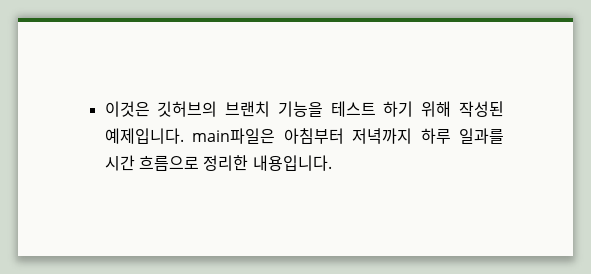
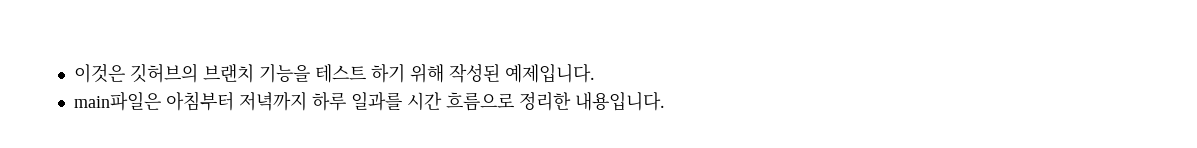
(184, 136) none -> (595, 73) //

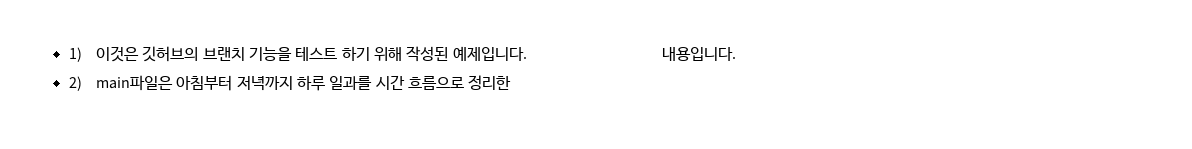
(73, 73) none -> [68,47,82,62] 1)
(595, 73) none -> [68,76,82,91] 2)

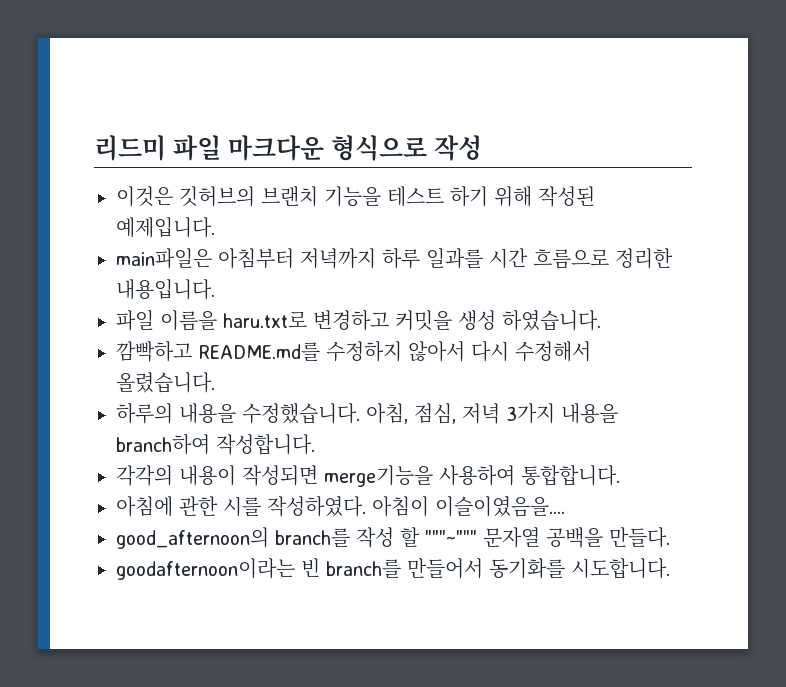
[68,47,82,62] 1) -> [94,135,482,161] 리드미 파일 마크다운 형식으로 작성 //
[68,76,82,91] 2) -> (215, 227) none
(737, 54) none -> [116,310,601,331] [116,341,591,362] [116,372,215,393] [116,403,618,424] [116,434,315,455] [116,465,620,487] [116,496,565,517] [116,527,670,549] [116,558,670,580] // 파일 이름을 haru.txt로 변경하고 커밋을 생성 하였습니다. // 깜빡하고 README.md를 수정하지 않아서 다시 수정해서 올렸습니다. // 하루의 내용을 수정했습니다. 아침, 점심, 저녁 3가지 내용을 branch하여 작성합니다. // 각각의 내용이 작성되면 merge기능을 사용하여 통합합니다. // 아침에 관한 시를 작성하였다. 아침이 이슬이였음을.... // good_afternoon의 branch를 작성 할 """~""" 문자열 공백을 만들다. // goodafternoon이라는 빈 branch를 만들어서 동기화를 시도합니다.

